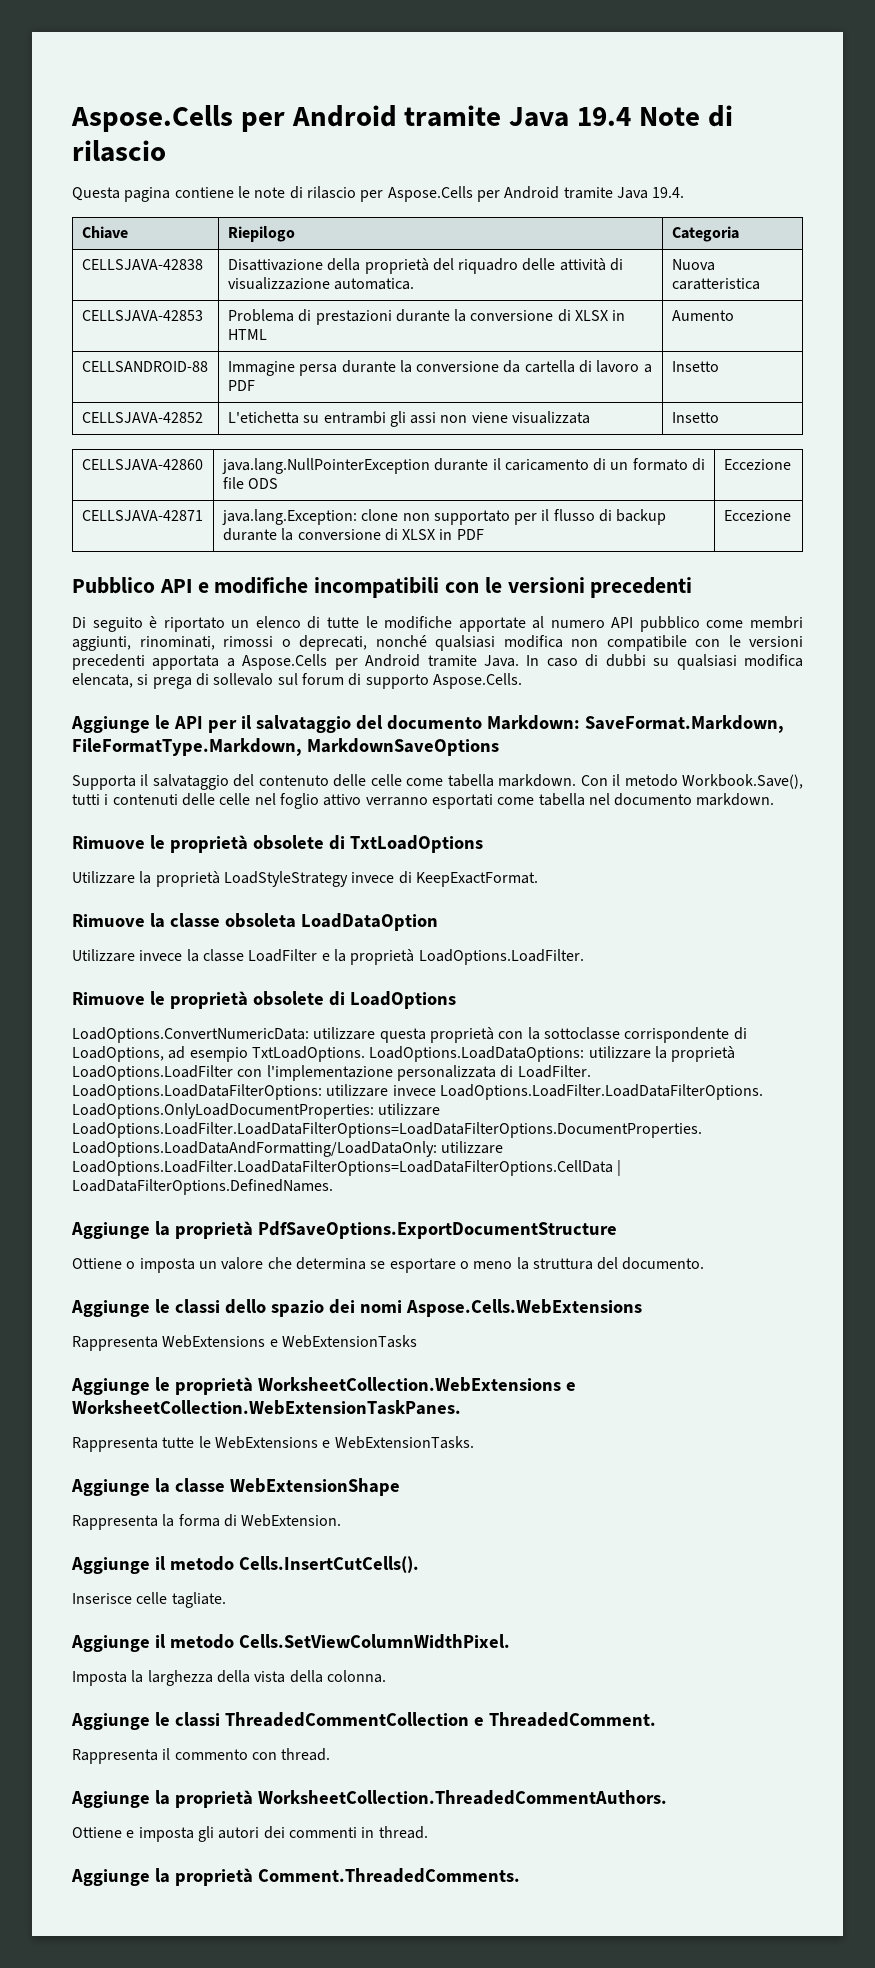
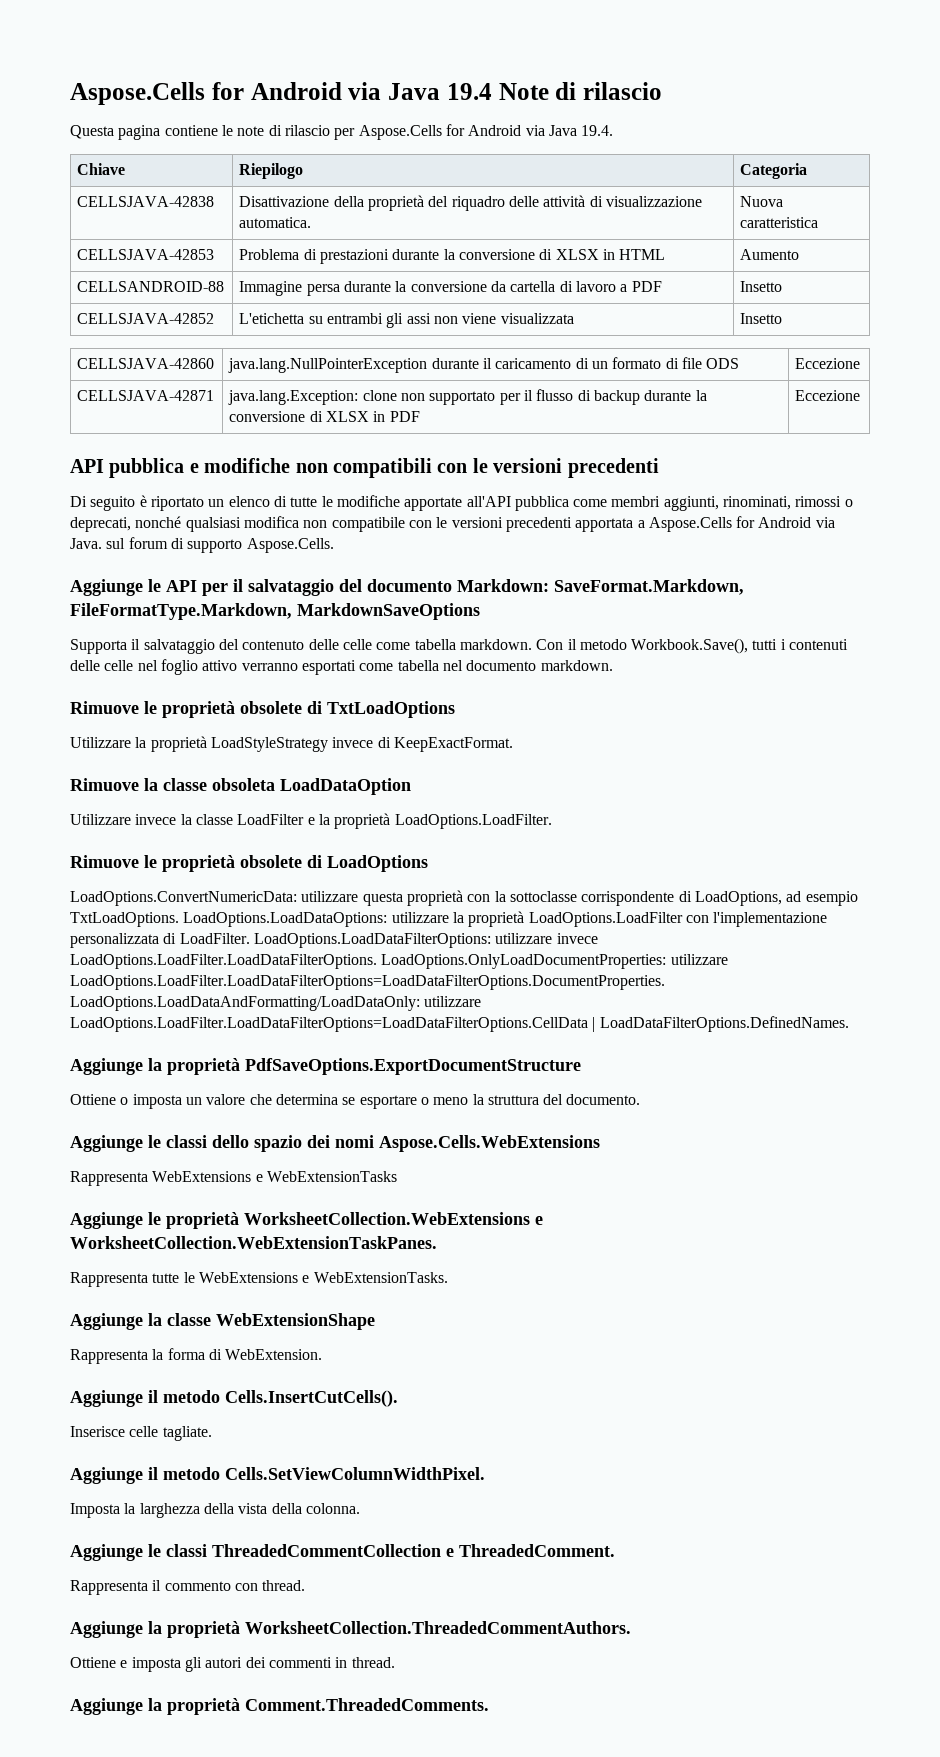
[71,105,502,132] Aspose.Cells per Android tramite -> [70,82,382,105] Aspose.Cells for Android via
[476,186,613,202] per Android tramite -> [445,124,545,136] for Android via
[72,577,440,598] Pubblico API e modifiche incompatibili -> [70,458,432,478] API pubblica e modifiche non compatibili
[532,616,700,632] al numero API pubblico -> [466,496,569,511] all'API pubblica
[334,654,804,670] [72,673,274,689] per Android tramite Java. In caso di dubbi su qualsiasi modifica elencata, si prega di sollevalo -> [736,516,835,528] [70,538,102,549] for Android via Java.

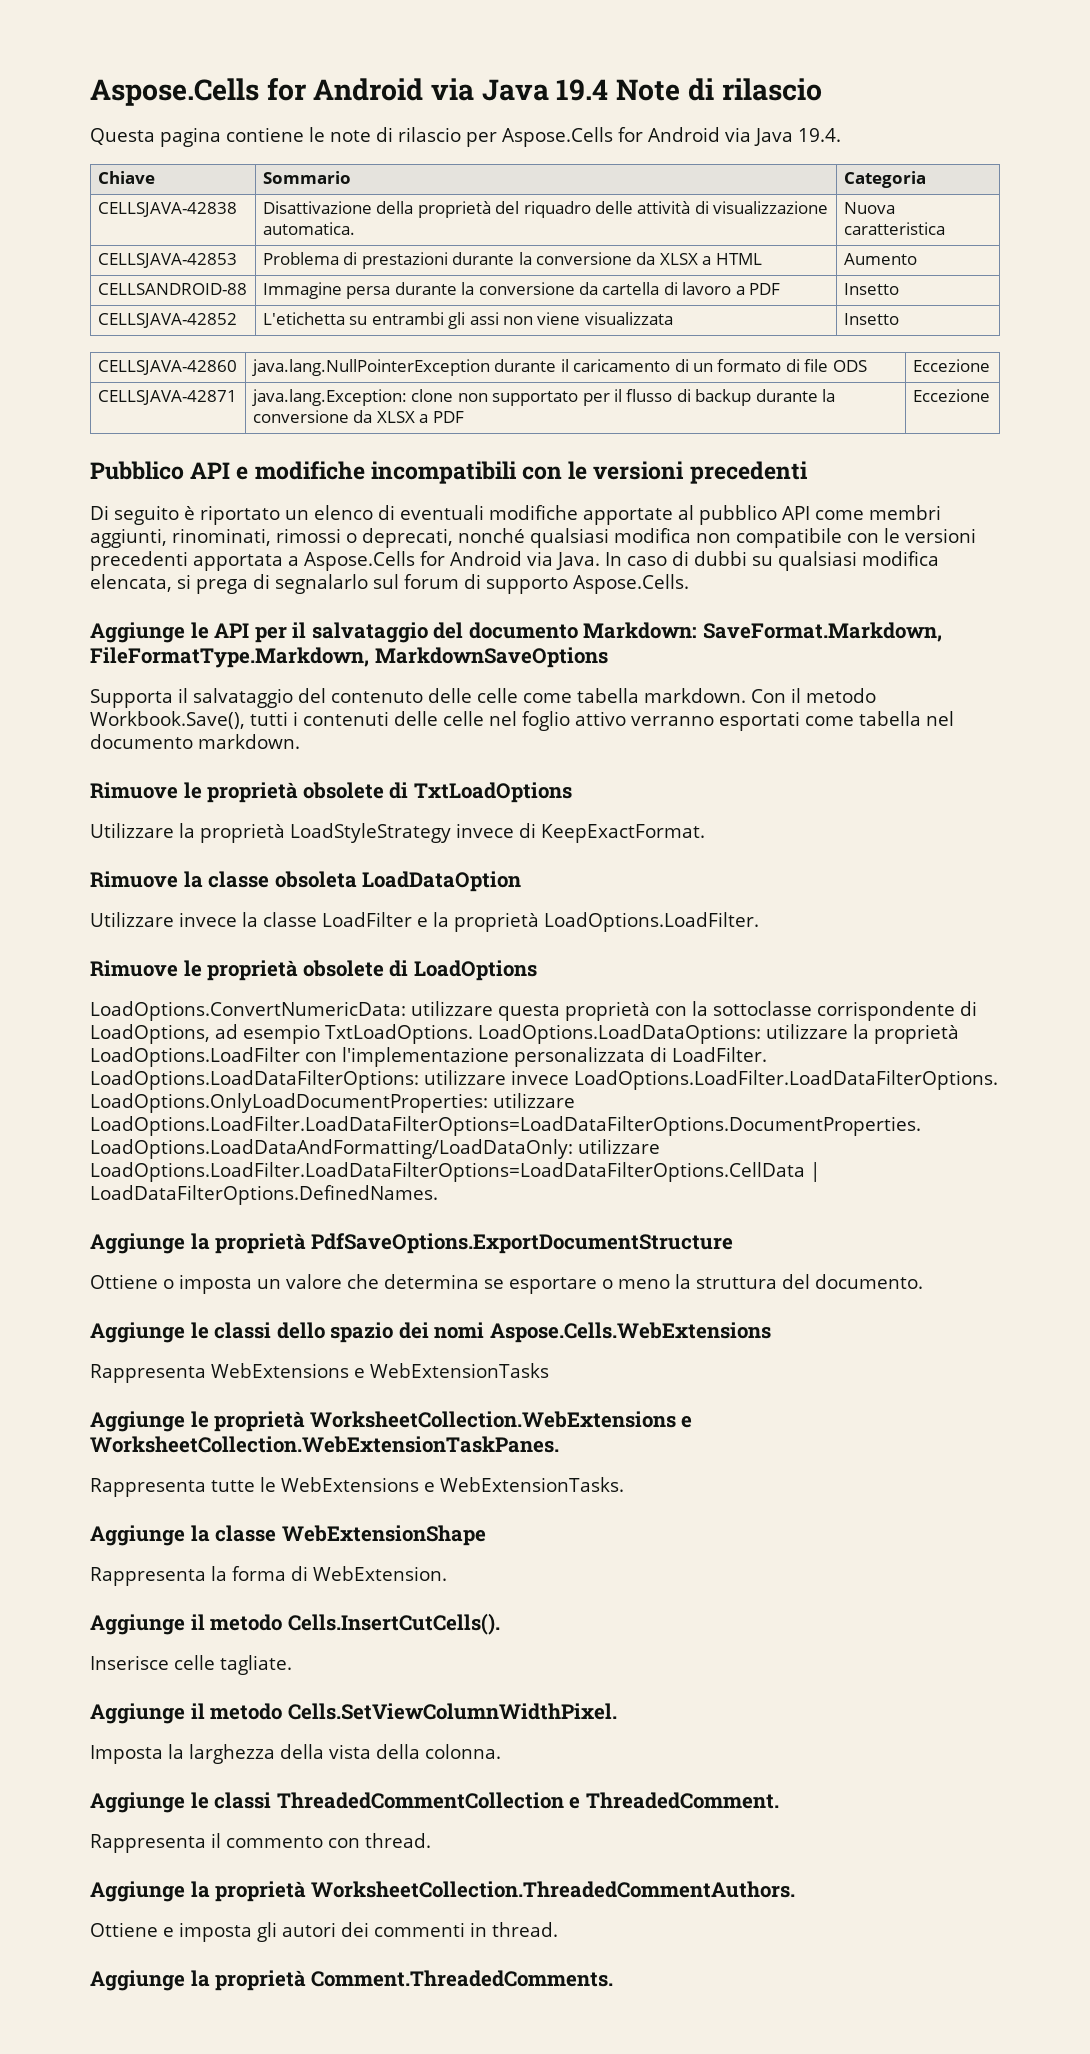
[239,163,304,179] Riepilogo -> [262,171,351,184] Sommario
[539,249,615,260] di XLSX in -> [636,252,712,265] da XLSX a
[309,411,386,422] di XLSX in -> [353,410,429,423] da XLSX a
[70,458,432,478] API pubblica e modifiche non compatibili -> [90,461,517,484] Pubblico API e modifiche incompatibili
[290,495,569,511] tutte le modifiche apportate all'API pubblica -> [400,505,810,525] eventuali modifiche apportate al pubblico API
(102, 543) none -> [604,551,939,571] [90,574,368,594] In caso di dubbi su qualsiasi modifica elencata, si prega di segnalarlo

